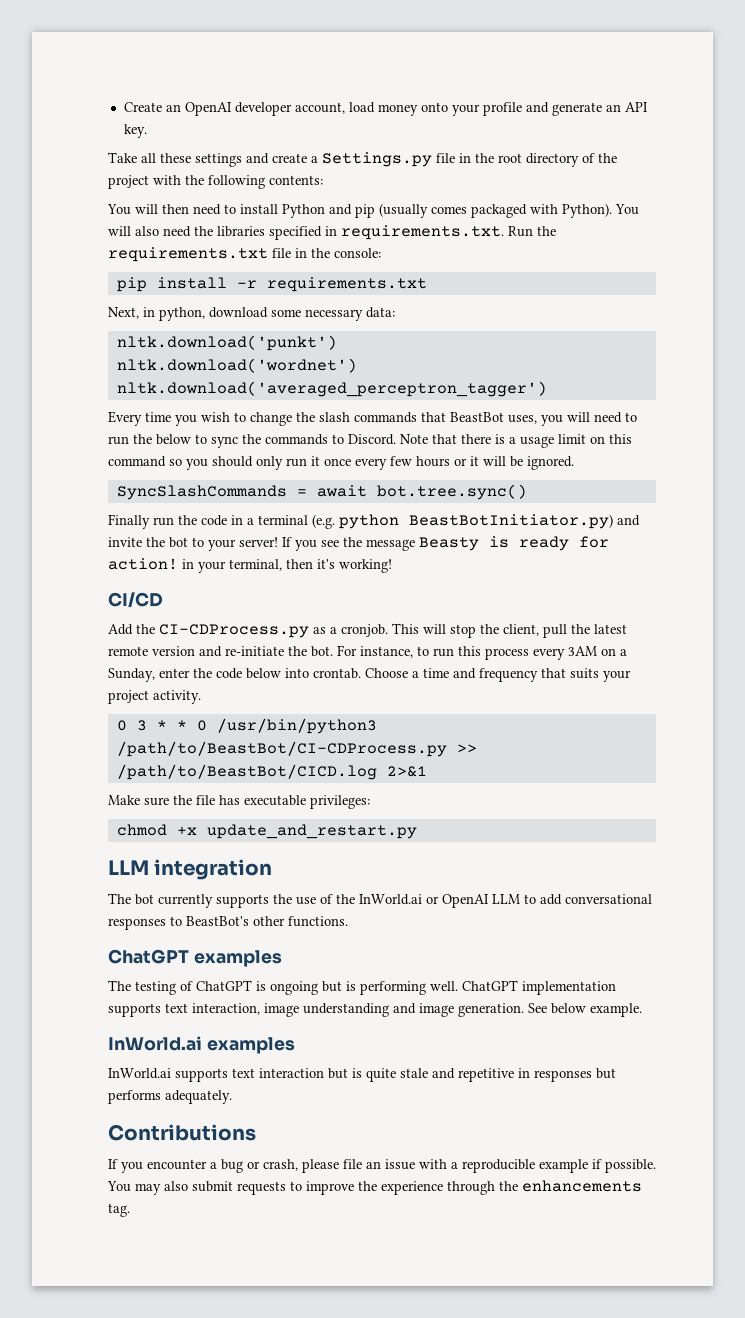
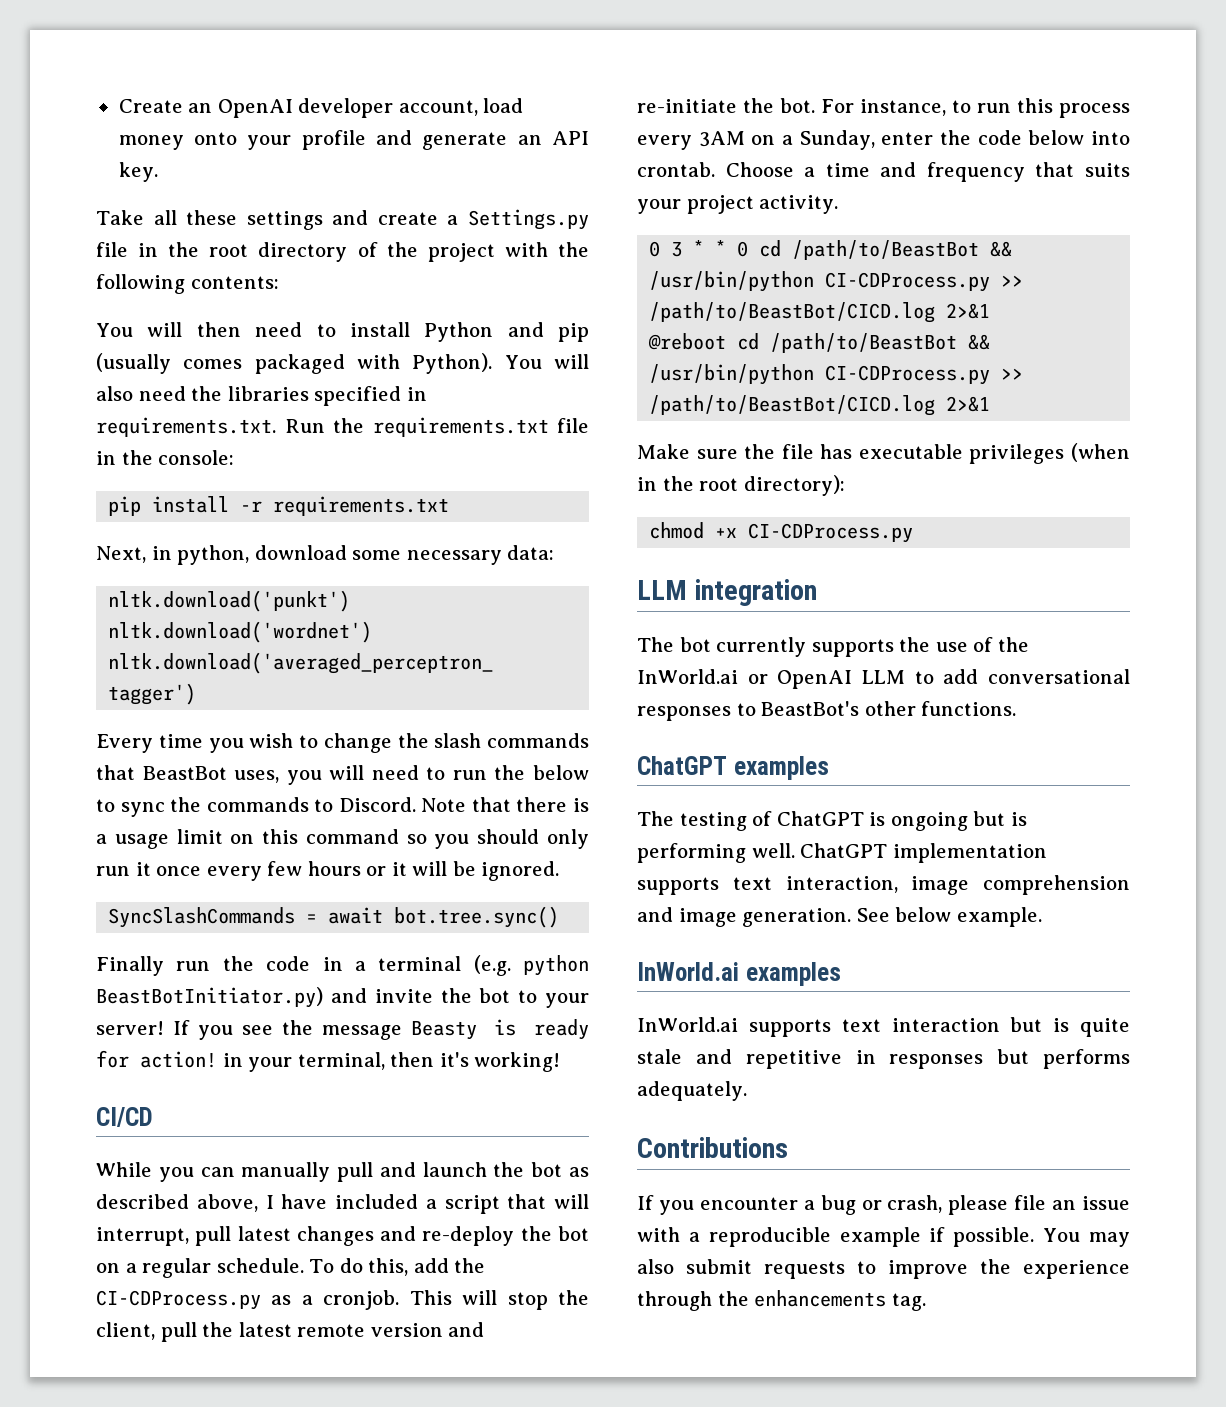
[108,624,133,635] Add -> [96,1162,589,1182] [96,1194,589,1214] [96,1226,589,1246] [96,1258,449,1278] While you can manually pull and launch the bot as described above, I have included a script that will interrupt, pull latest changes and re-deploy the bot on a regular schedule. To do this, add
[216,718,377,734] [116,741,447,757] /usr/bin/python3 /path/to/BeastBot/CI-CDProcess.py -> [759,240,1013,260] [649,271,1024,292] [649,302,991,323] [648,333,991,353] [649,364,991,385] cd /path/to/BeastBot && /usr/bin/python CI-CDProcess.py >> /path/to/BeastBot/CICD.log 2>&1 // @reboot cd /path/to/BeastBot && /usr/bin/python CI-CDProcess.py
[310,795,370,809] privileges: -> [969,443,1130,464] [637,475,845,496] privileges (when in the root directory):
[206,824,417,839] update_and_restart.py -> [748,523,914,543] CI-CDProcess.py
[303,1003,389,1017] understanding -> [983,875,1130,895] comprehension

